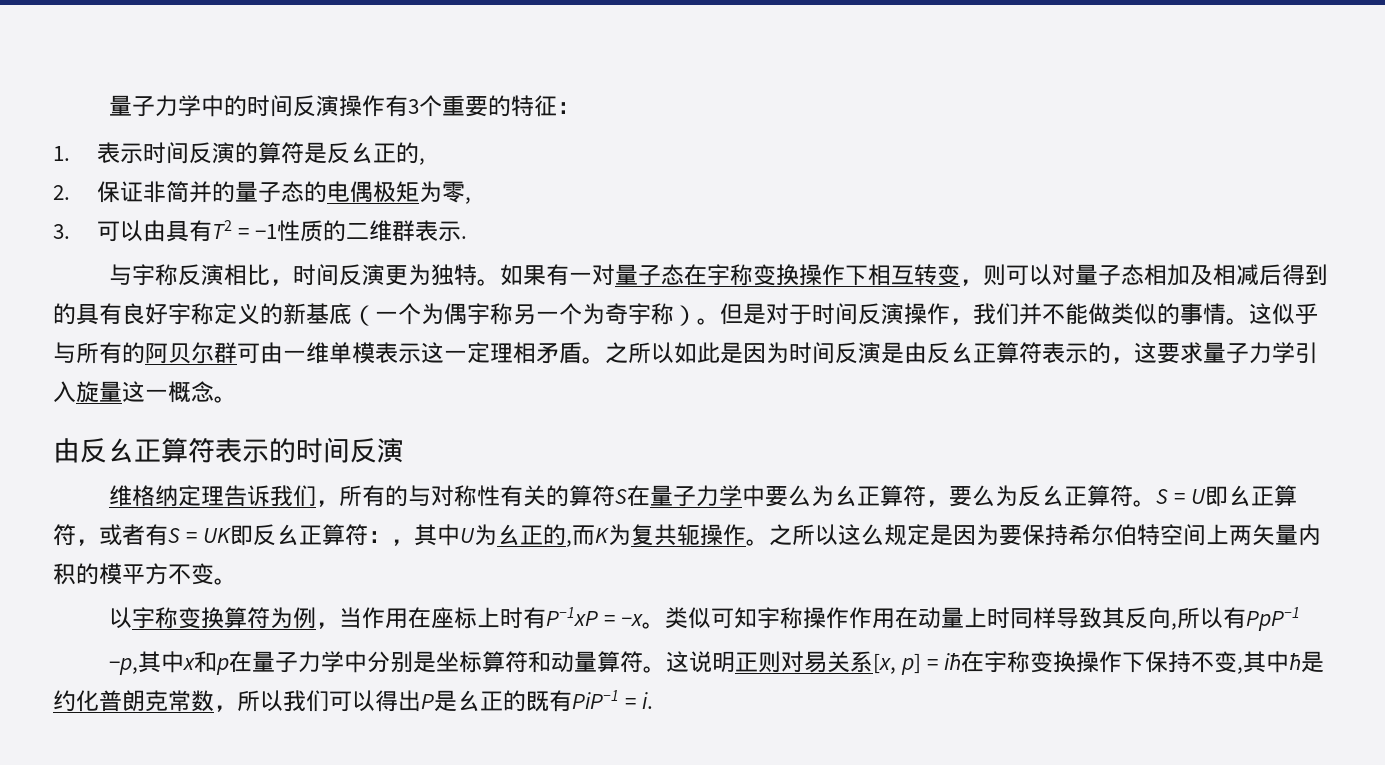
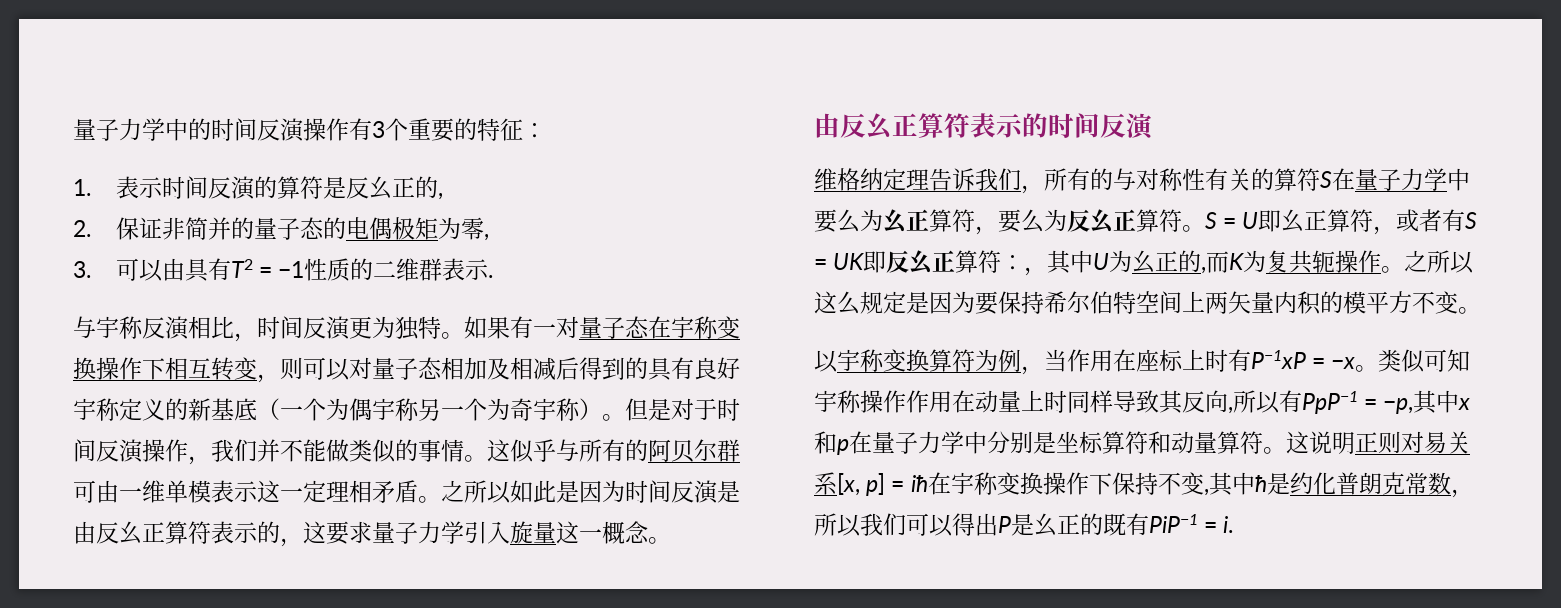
(1301, 619) // -> [1364,399,1378,410] =

